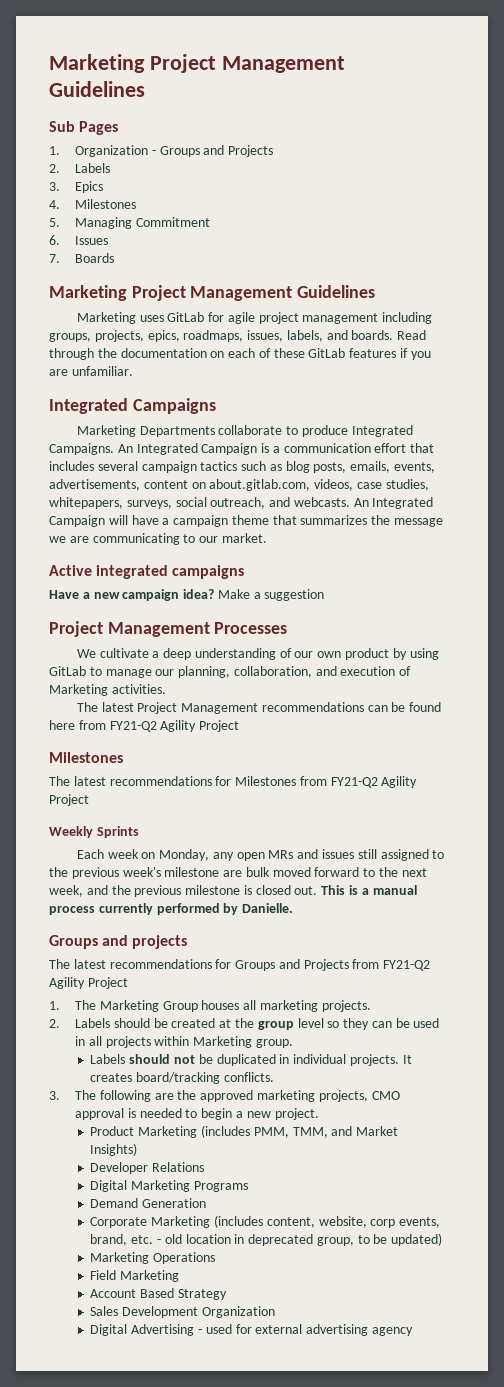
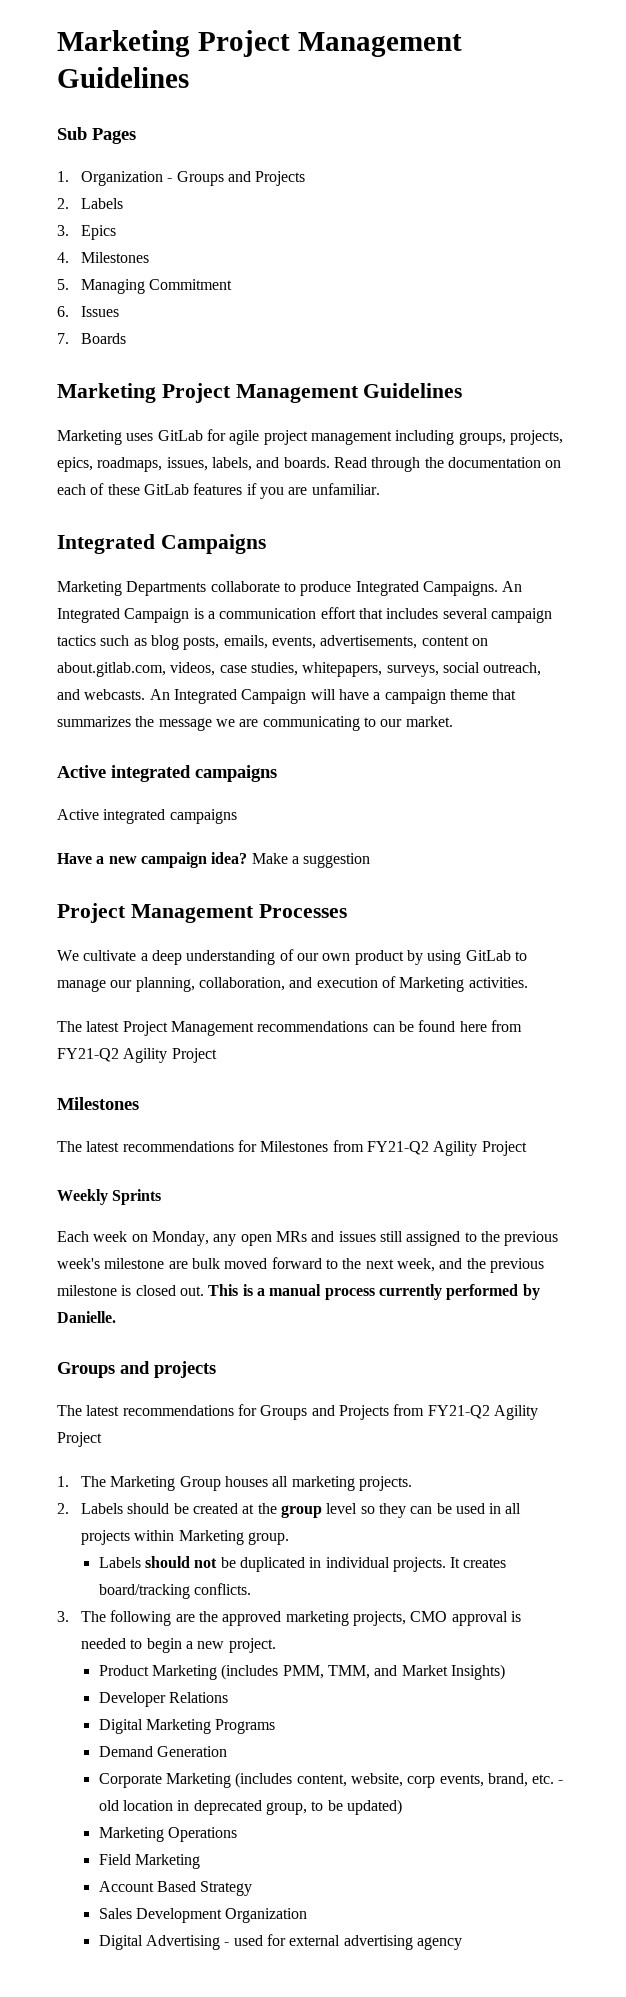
(245, 572) none -> [57,809,237,824] // Active integrated campaigns

